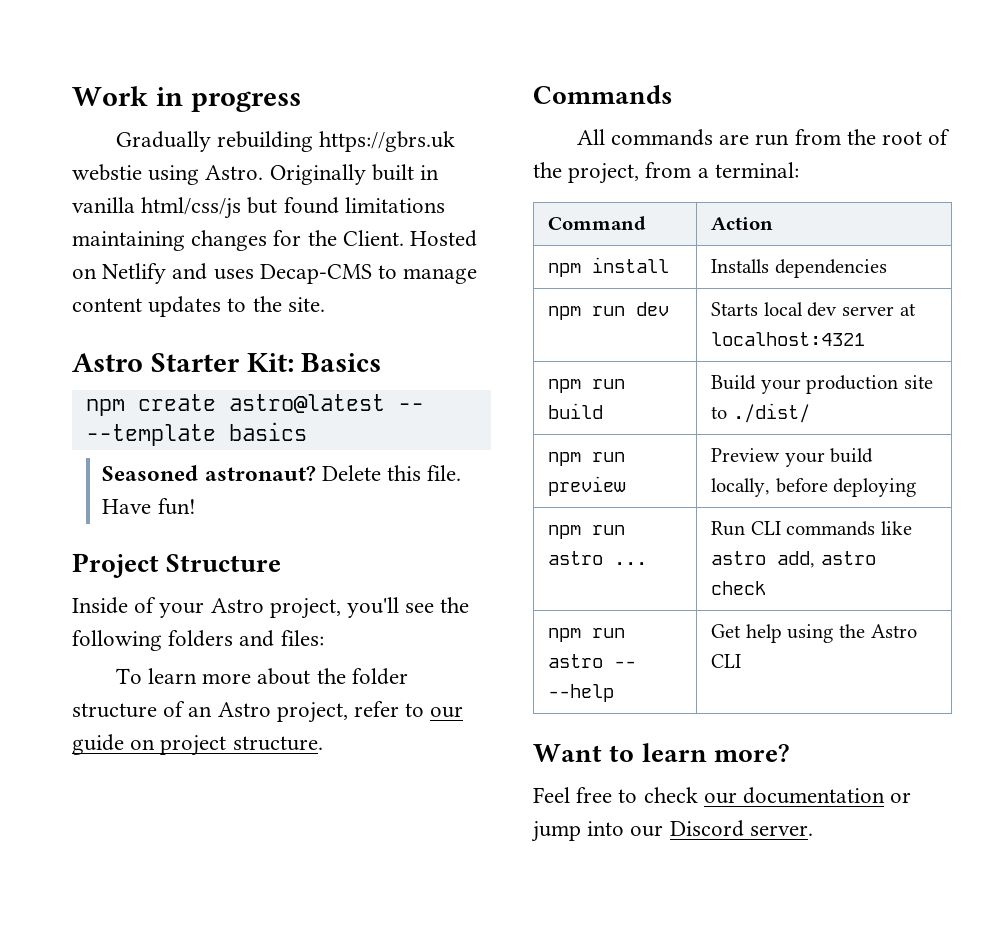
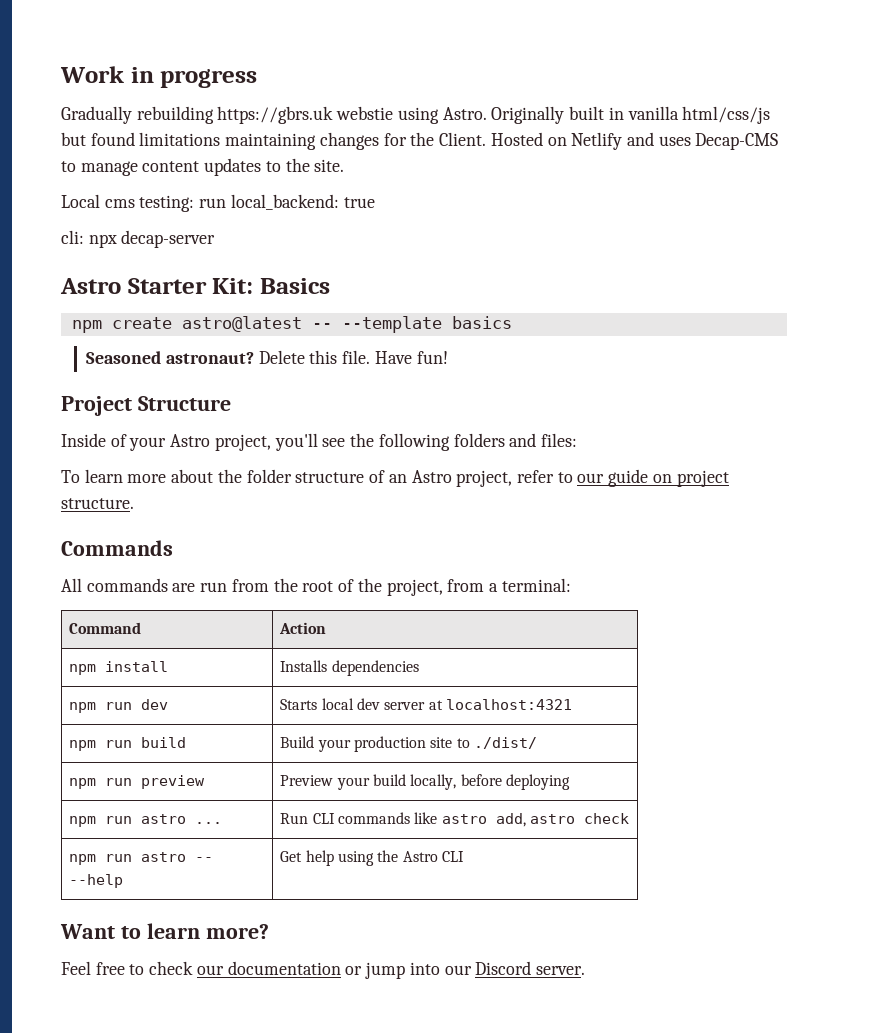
(325, 304) none -> [61,194,375,212] [61,230,216,248] // Local cms testing: run local_backend: true // cli: npx decap-server

